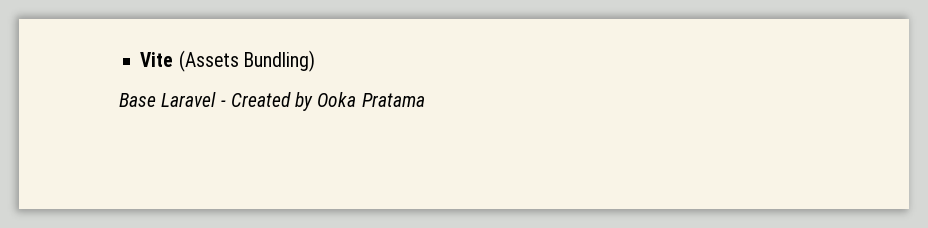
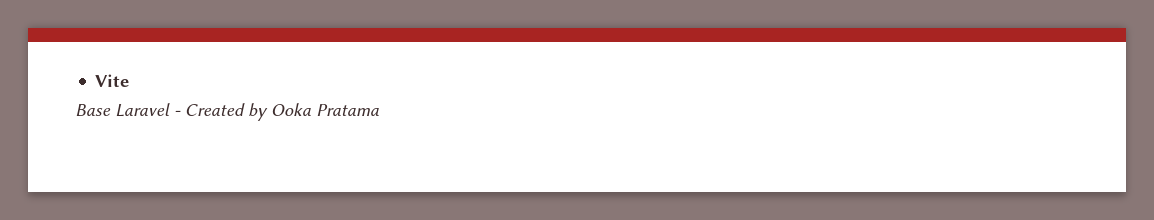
[178,50,315,72] (Assets Bundling) -> (130, 80) none

